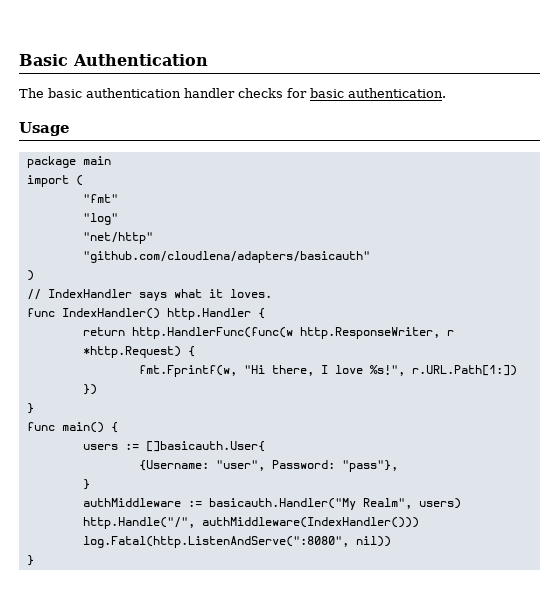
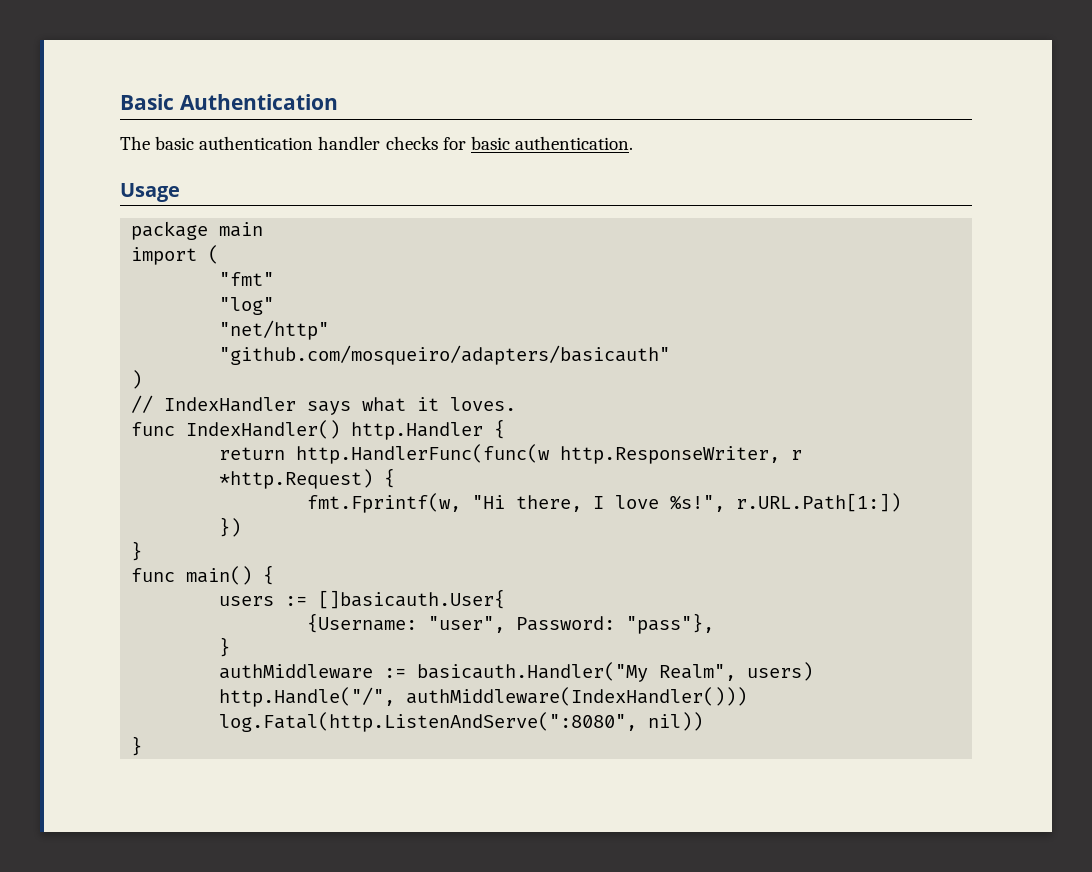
[82,251,370,263] "github.com/cloudlena/adapters/basicauth" -> [219,345,671,365] "github.com/mosqueiro/adapters/basicauth"

